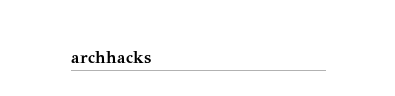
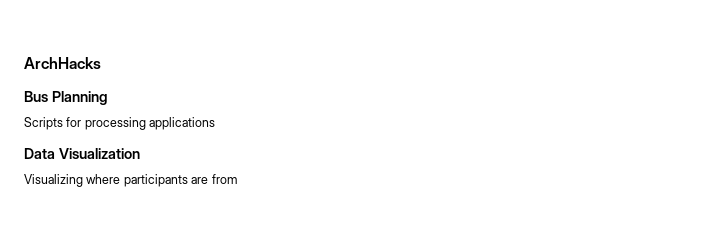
[71,51,151,64] archhacks -> [24,57,101,69] [24,91,108,105] [24,117,216,130] [24,148,140,159] [24,174,237,187] ArchHacks // Bus Planning // Scripts for processing applications // Data Visualization // Visualizing where participants are from

